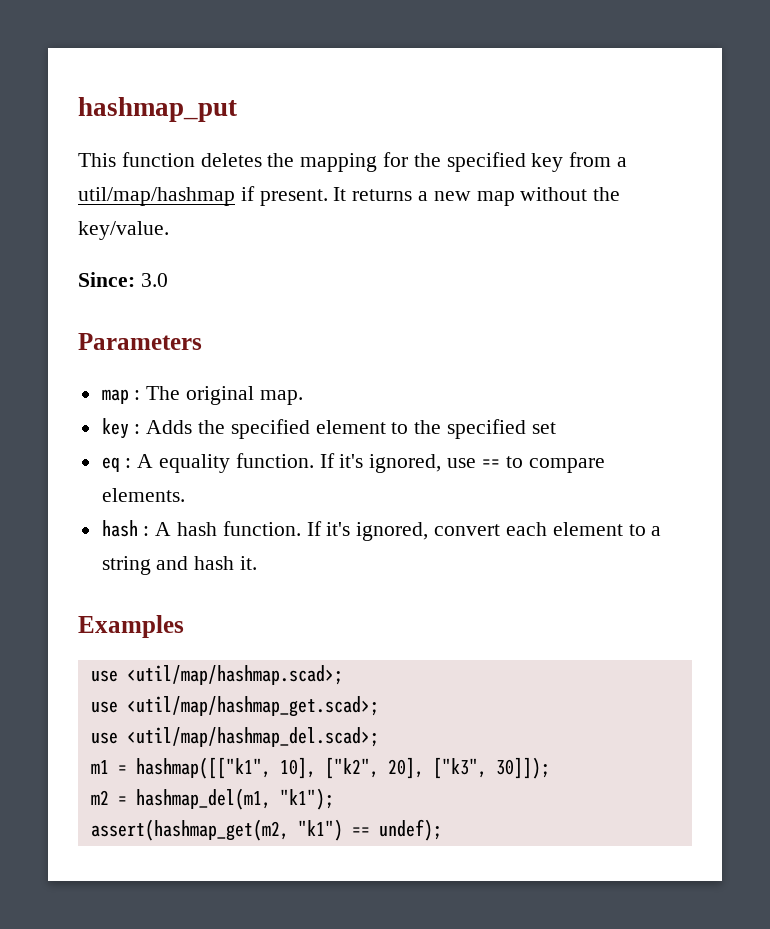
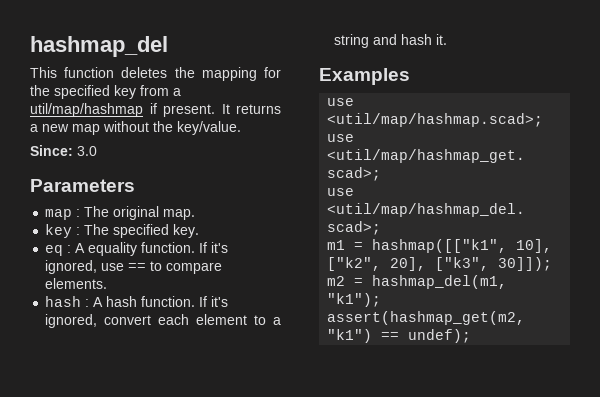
[78,97,237,122] hashmap_put -> [30,36,168,57] hashmap_del
[146,419,556,439] Adds the specified element to the specified set -> [84,224,200,238] The specified key.

